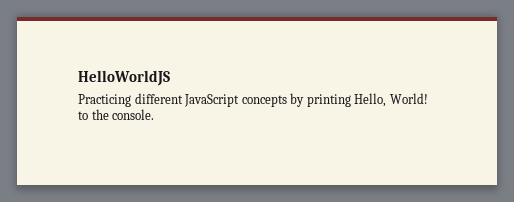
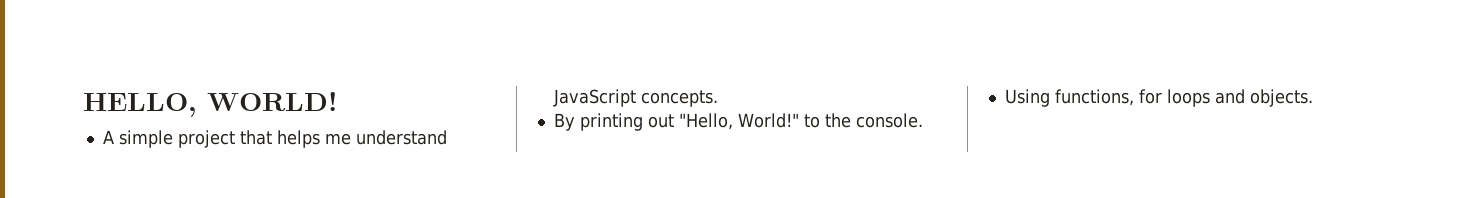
[78,70,170,86] [78,93,428,107] [78,109,155,120] HelloWorldJS // Practicing different JavaScript concepts by printing Hello, World! to the console. -> [83,91,337,117] [102,130,447,148] [552,89,718,107] [553,113,923,131] [1004,89,1313,107] HELLO, WORLD! // A simple project that helps me understand JavaScript concepts. // By printing out "Hello, World!" to the console. // Using functions, for loops and objects.

